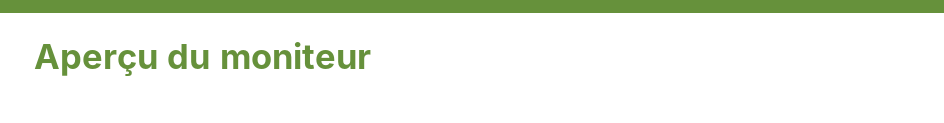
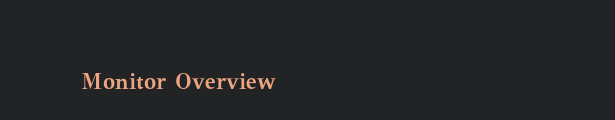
[34,42,371,76] Aperçu du moniteur -> [81,73,276,90] Monitor Overview

